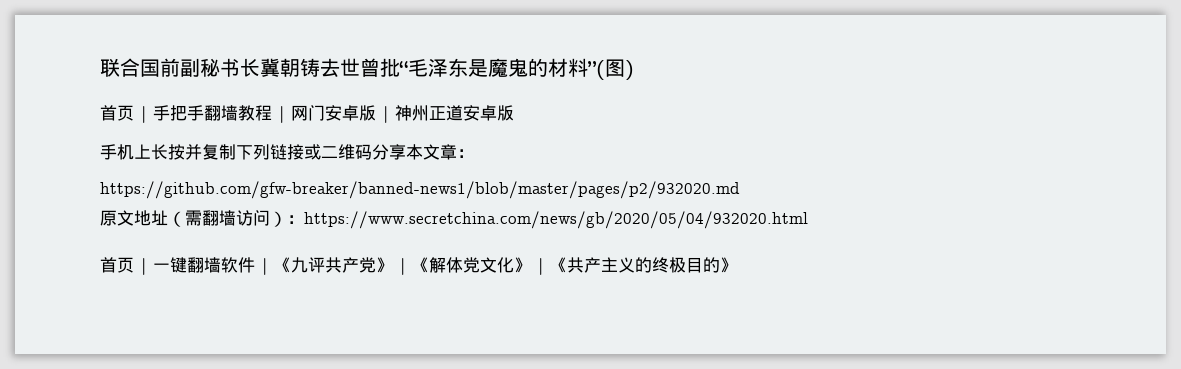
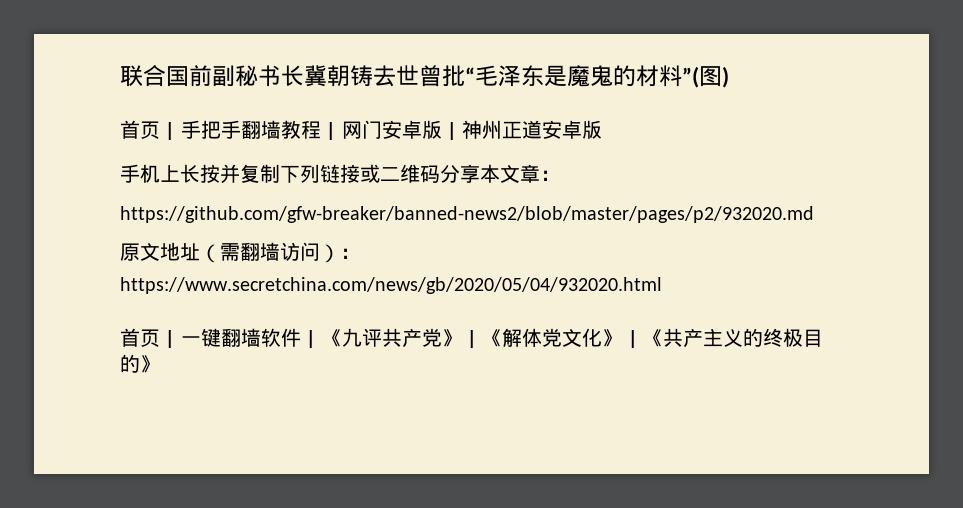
[100,181,740,199] https://github.com/gfw-breaker/banned-news1/blob/master/pages/p2/932020.md -> [120,206,814,223] https://github.com/gfw-breaker/banned-news2/blob/master/pages/p2/932020.md

